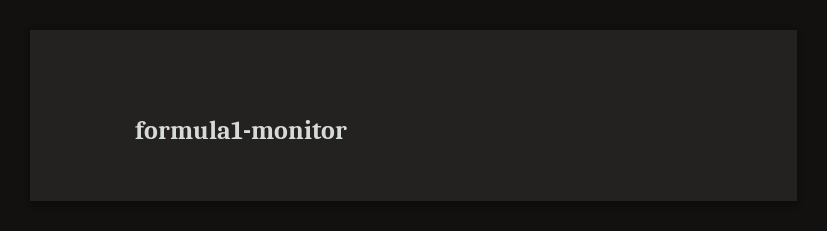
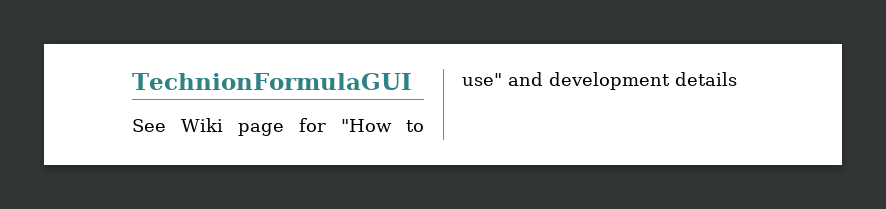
[135,120,347,139] formula1-monitor -> [132,73,412,90] [132,118,424,136] [462,72,737,90] TechnionFormulaGUI // See Wiki page for "How to use" and development details

